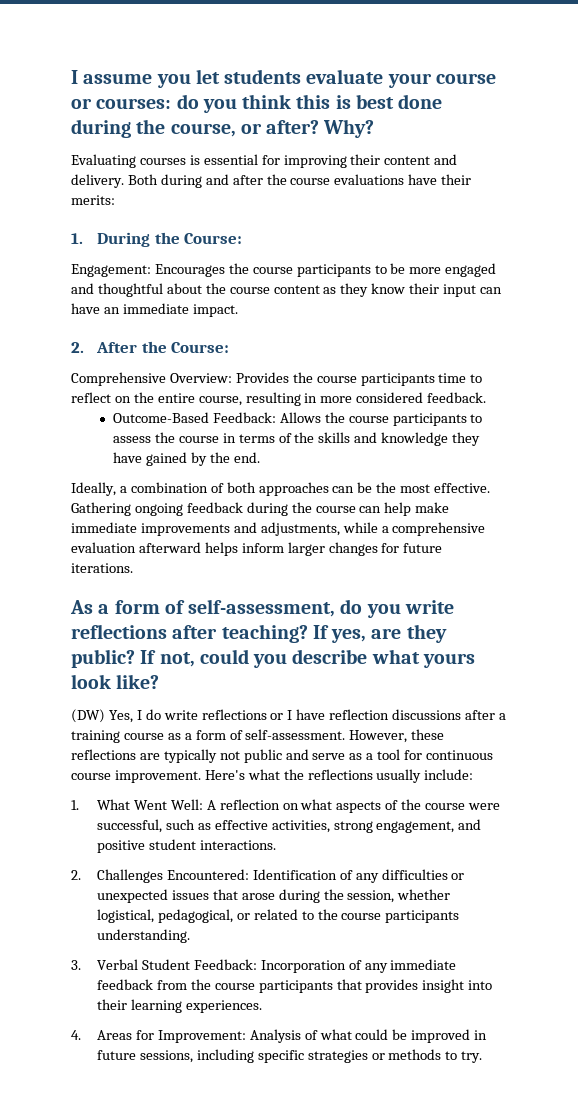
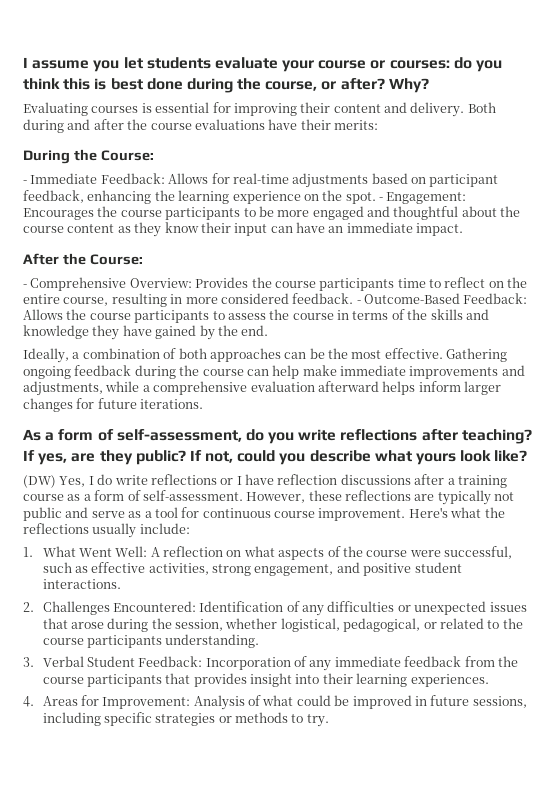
[71,233,83,244] 1. -> (378, 125) none
(243, 238) none -> [23,173,499,188] [23,190,383,204] - Immediate Feedback: Allows for real-time adjustments based on participant feedback, enhancing the learning experience on the spot. -
[71,342,84,353] 2. -> (464, 229) none
(230, 347) none -> [23,284,27,288] -
(487, 397) // -> [356,300,361,304] -

